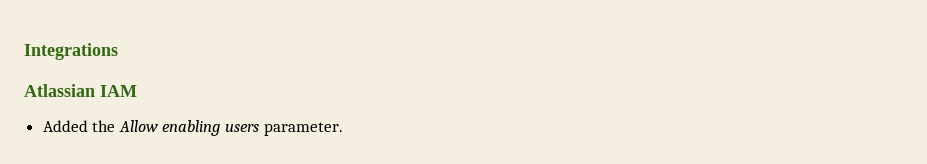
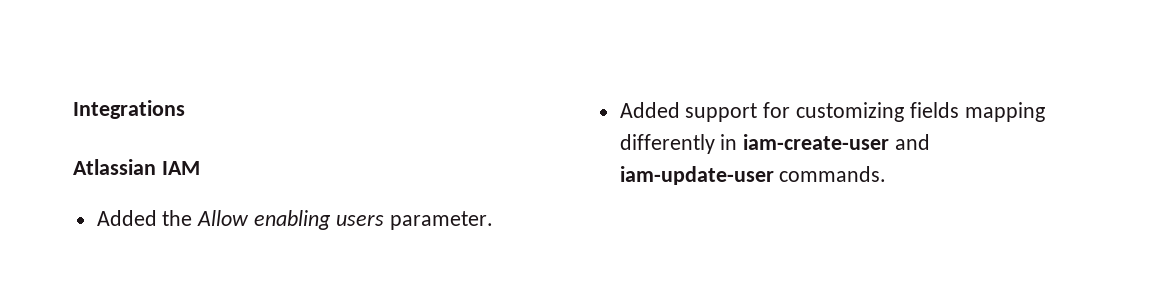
(343, 129) none -> [619,102,1045,122] [619,134,931,154] [619,166,887,185] // Added support for customizing fields mapping differently in iam-create-user and iam-update-user commands.

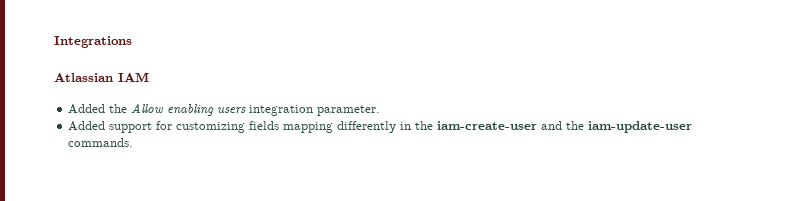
(384, 220) none -> [249,105,314,116] integration
(738, 142) none -> [415,121,434,130] the
(931, 142) none -> [566,121,585,130] the

